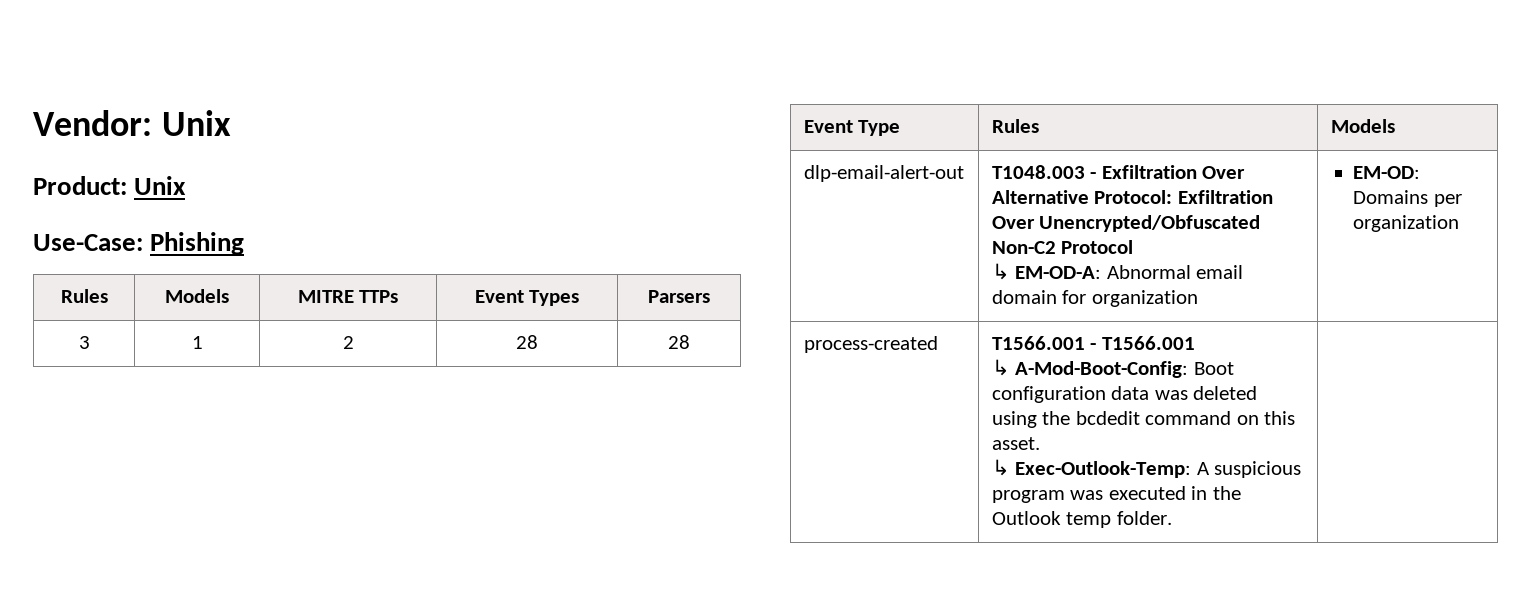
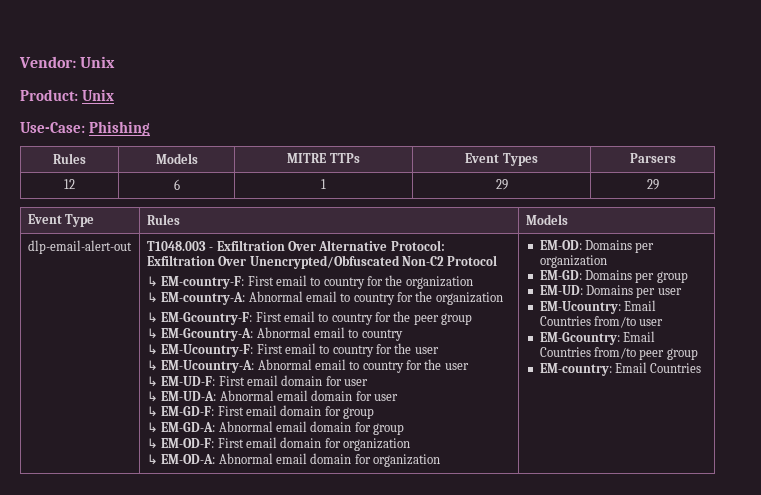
[78,336,90,349] [191,336,203,349] [342,336,354,349] [516,335,538,349] [668,335,690,349] 3 | 1 | 2 | 28 | 28 -> [64,179,75,189] [173,179,180,190] [321,179,326,189] [495,179,508,190] [646,179,659,190] 12 | 6 | 1 | 29 | 29
(1134, 247) none -> [146,275,473,289] [146,291,503,305] [146,311,473,325] [146,327,403,341] [146,343,439,357] [146,359,469,373] [146,375,369,387] [146,390,399,402] [146,405,375,419] [146,421,405,435] [146,437,411,451] // ↳ EM-country-F: First email to country for the organization // ↳ EM-country-A: Abnormal email to country for the organization // ↳ EM-Gcountry-F: First email to country for the peer group // ↳ EM-Gcountry-A: Abnormal email to country // ↳ EM-Ucountry-F: First email to country for the user // ↳ EM-Ucountry-A: Abnormal email to country for the user // ↳ EM-UD-F: First email domain for user // ↳ EM-UD-A: Abnormal email domain for user // ↳ EM-GD-F: First email domain for group // ↳ EM-GD-A: Abnormal email domain for group // ↳ EM-OD-F: First email domain for organization
[803,336,938,353] [991,336,1195,350] [991,359,1234,378] [991,386,1258,403] [991,411,1296,428] [991,437,1040,450] [991,459,1302,478] [991,486,1241,503] [991,511,1172,528] // process-created | T1566.001 - T1566.001 // ↳ A-Mod-Boot-Config: Boot configuration data was deleted using the bcdedit command on this asset. // ↳ Exec-Outlook-Temp: A suspicious program was executed in the Outlook temp folder. | -> [539,270,688,283] [539,285,682,298] [539,300,656,314] [539,316,664,328] [539,331,655,345] [539,347,698,360] [539,362,702,376] // EM-GD: Domains per group // EM-UD: Domains per user // EM-Ucountry: Email Countries from/to user // EM-Gcountry: Email Countries from/to peer group // EM-country: Email Countries

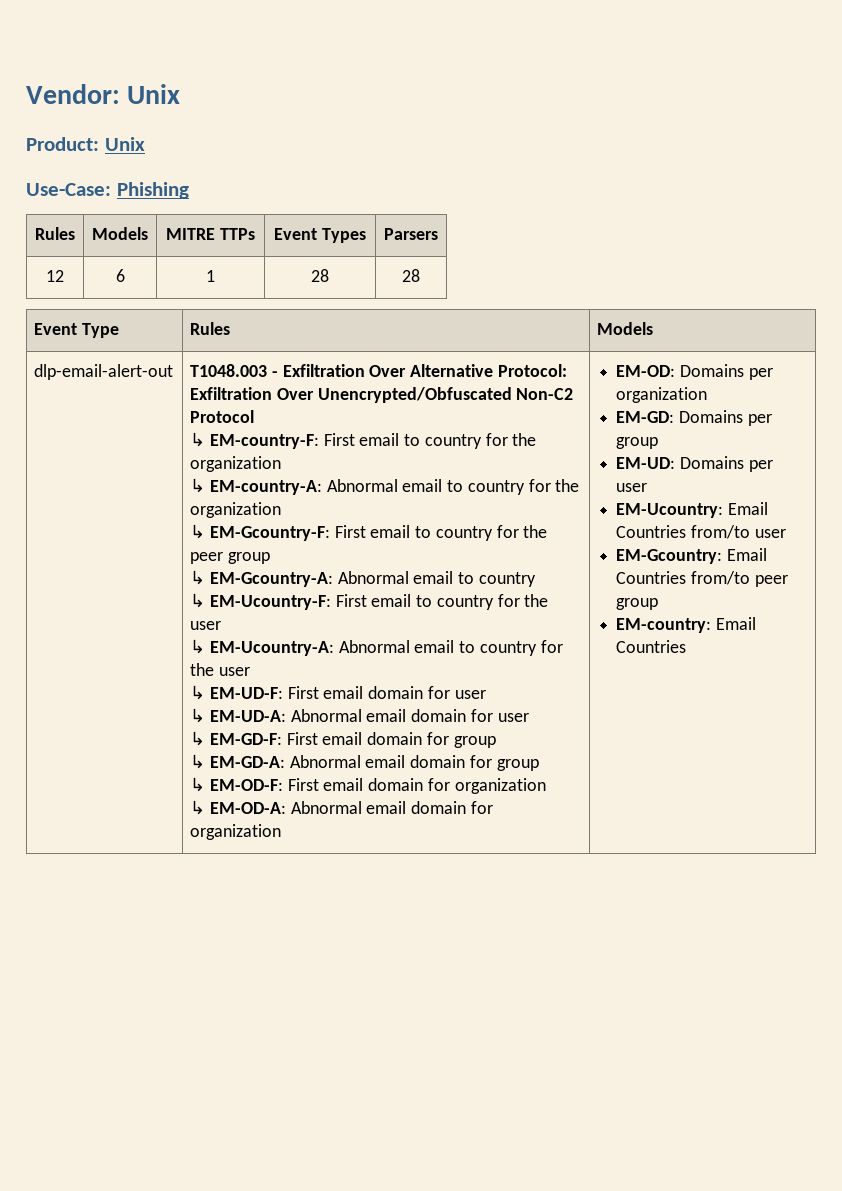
[495,179,508,190] [646,179,659,190] 29 | 29 -> [311,269,329,282] [402,269,420,282] 28 | 28

